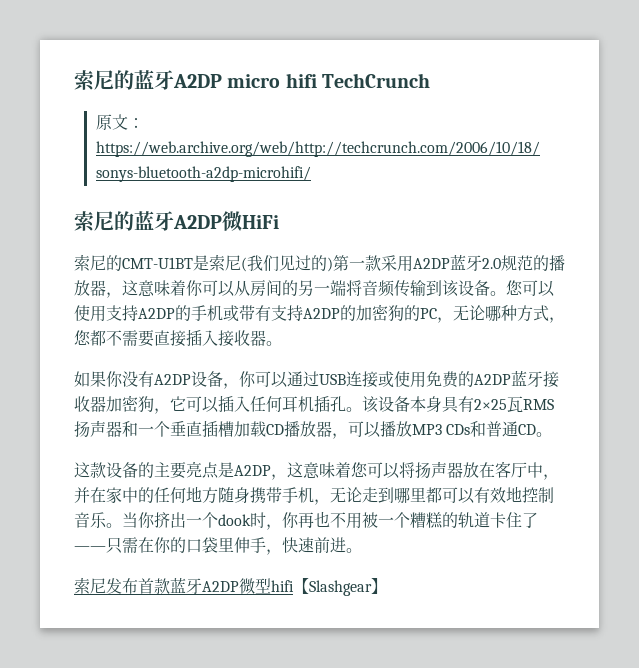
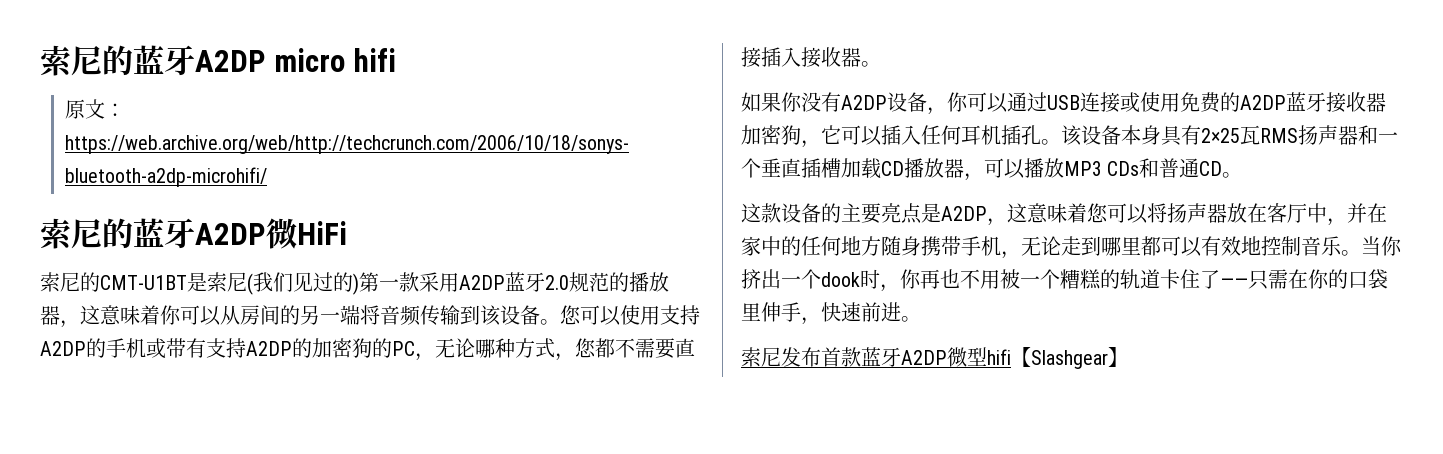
[322,73,431,88] TechCrunch -> (396, 60) none

